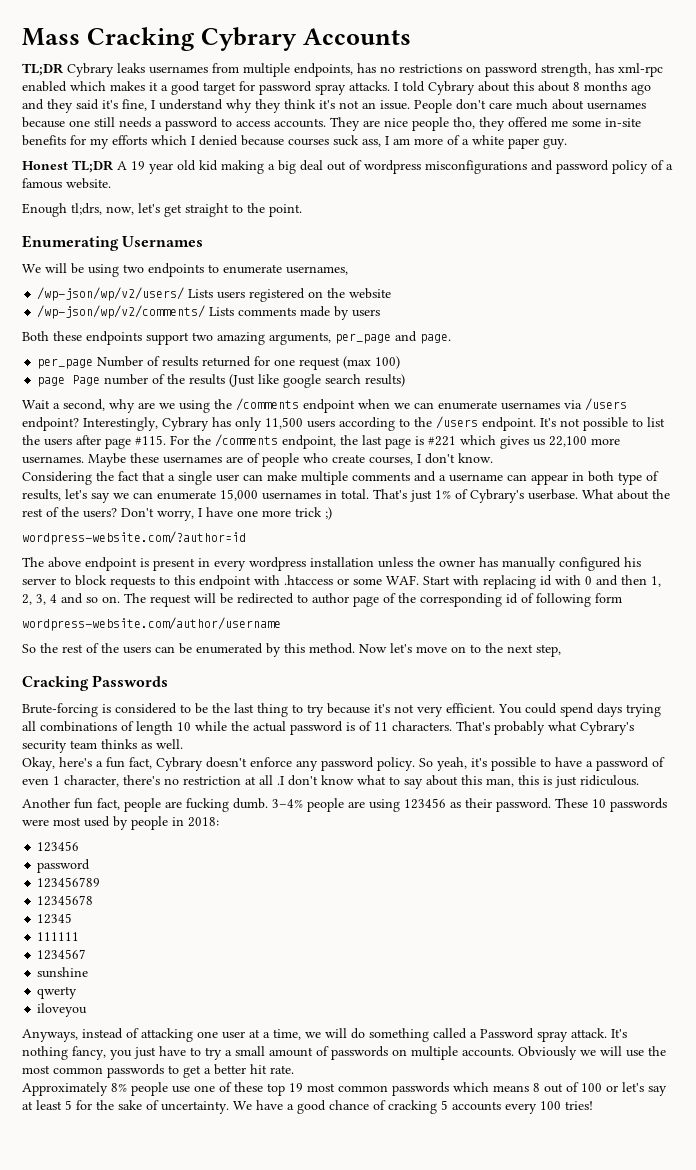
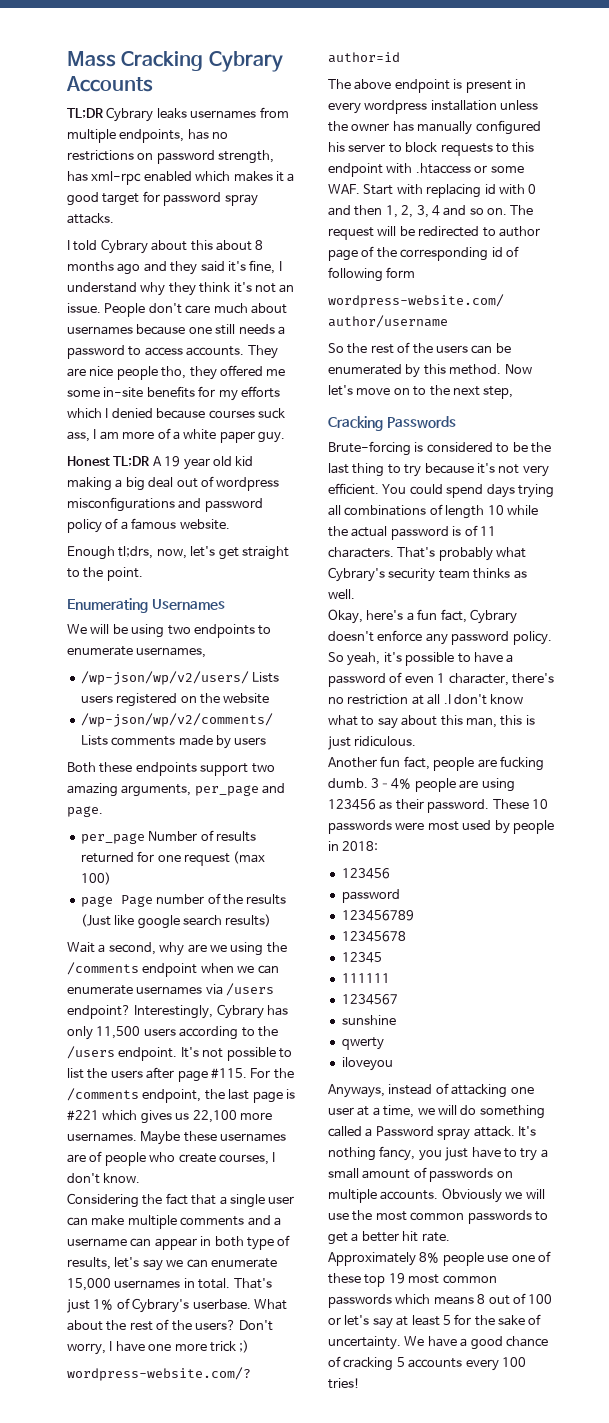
(390, 86) none -> (114, 218) //

